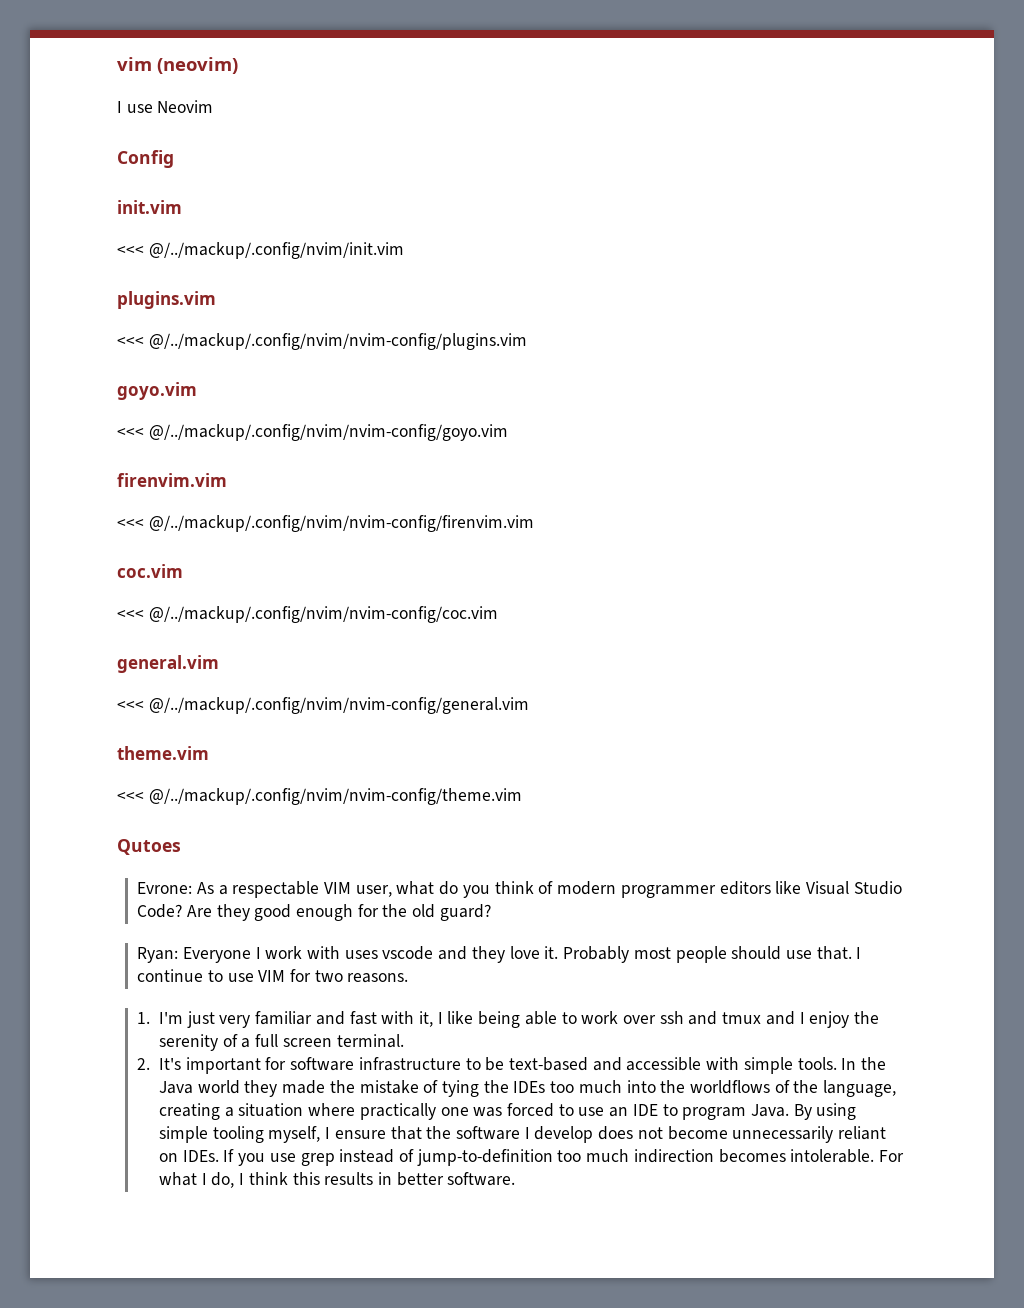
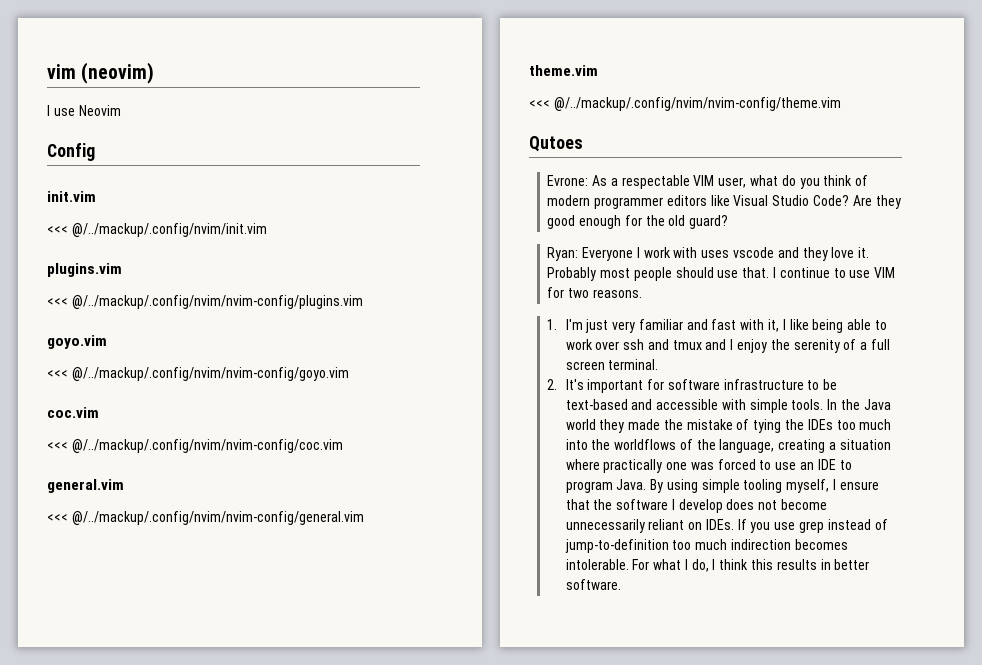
[117,473,227,487] [117,515,534,532] // firenvim.vim // <<< @/../mackup/.config/nvim/nvim-config/firenvim.vim -> (349, 374) none

